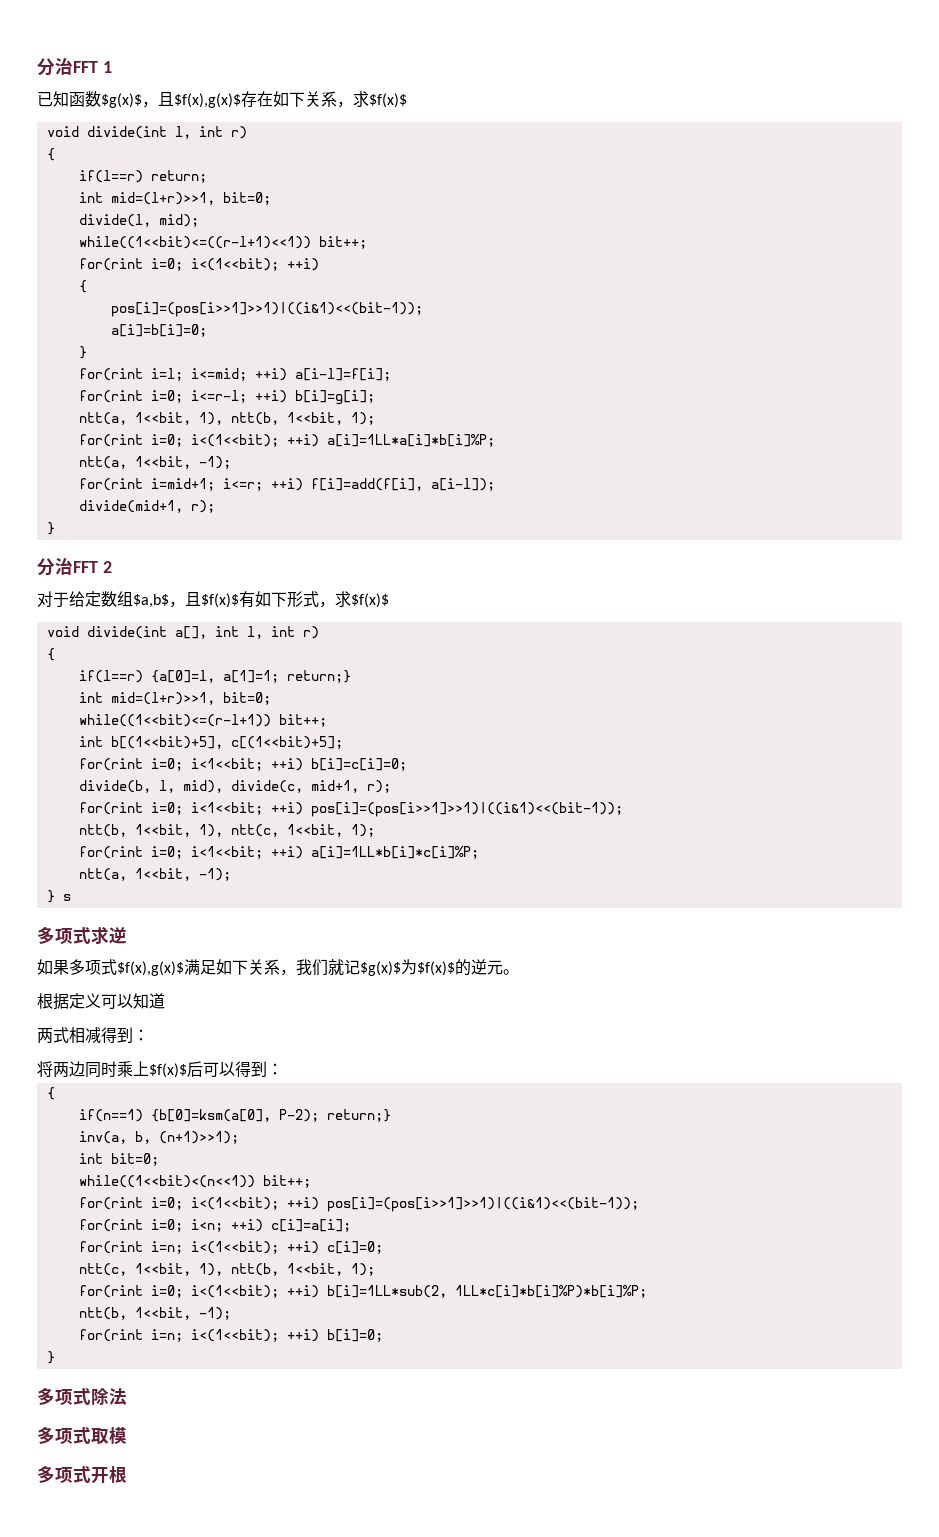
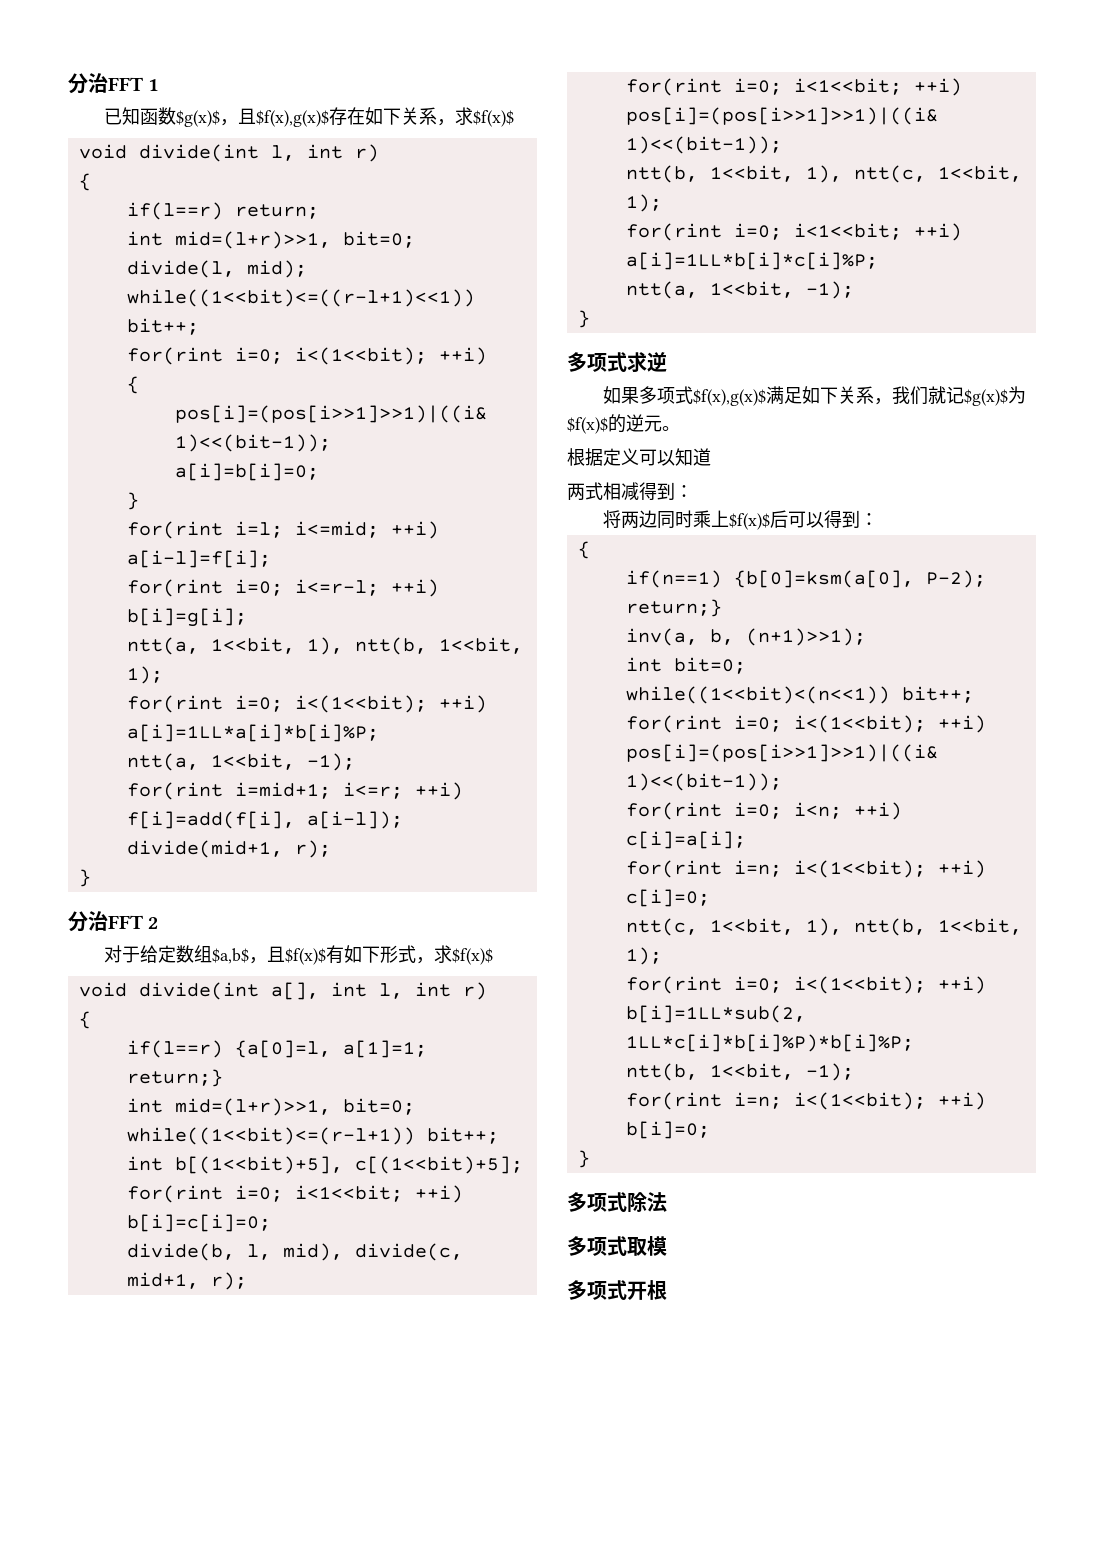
[62,894,71,901] s -> (590, 319) none

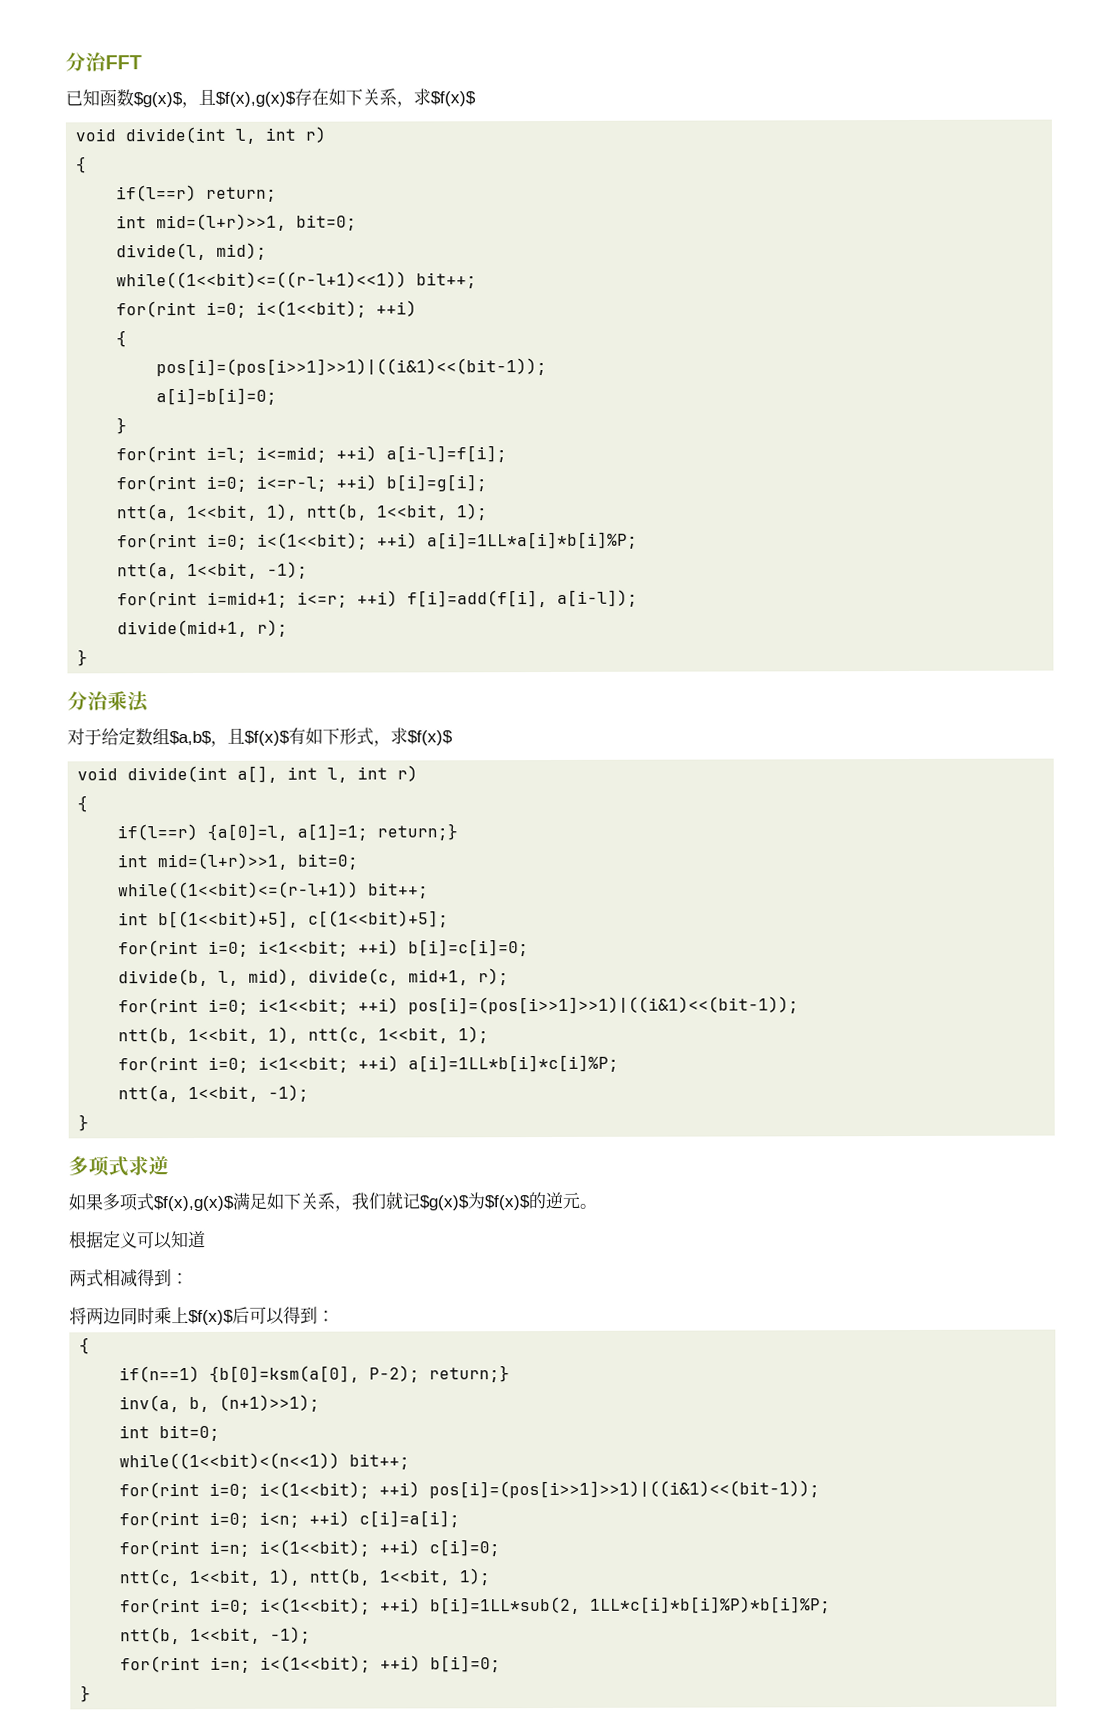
[68,73,159,94] 分治FFT 1 -> [65,52,142,72] 分治FFT
[108,915,159,929] FFT 2 -> [107,691,149,713] 乘法
[567,1192,667,1212] [567,1236,667,1256] [567,1280,667,1300] // 多项式除法 // 多项式取模 // 多项式开根 -> (92, 1694) none

